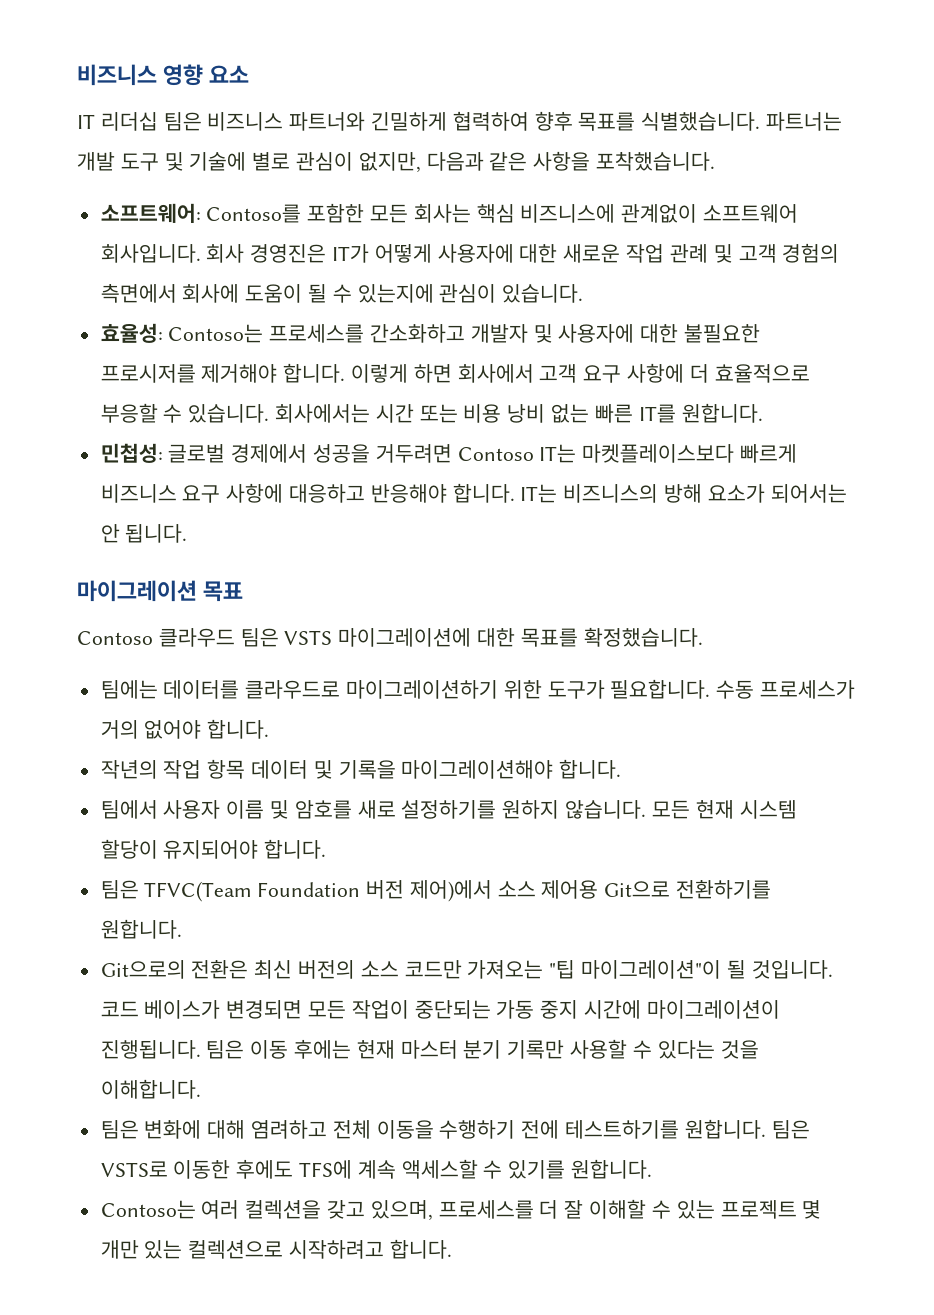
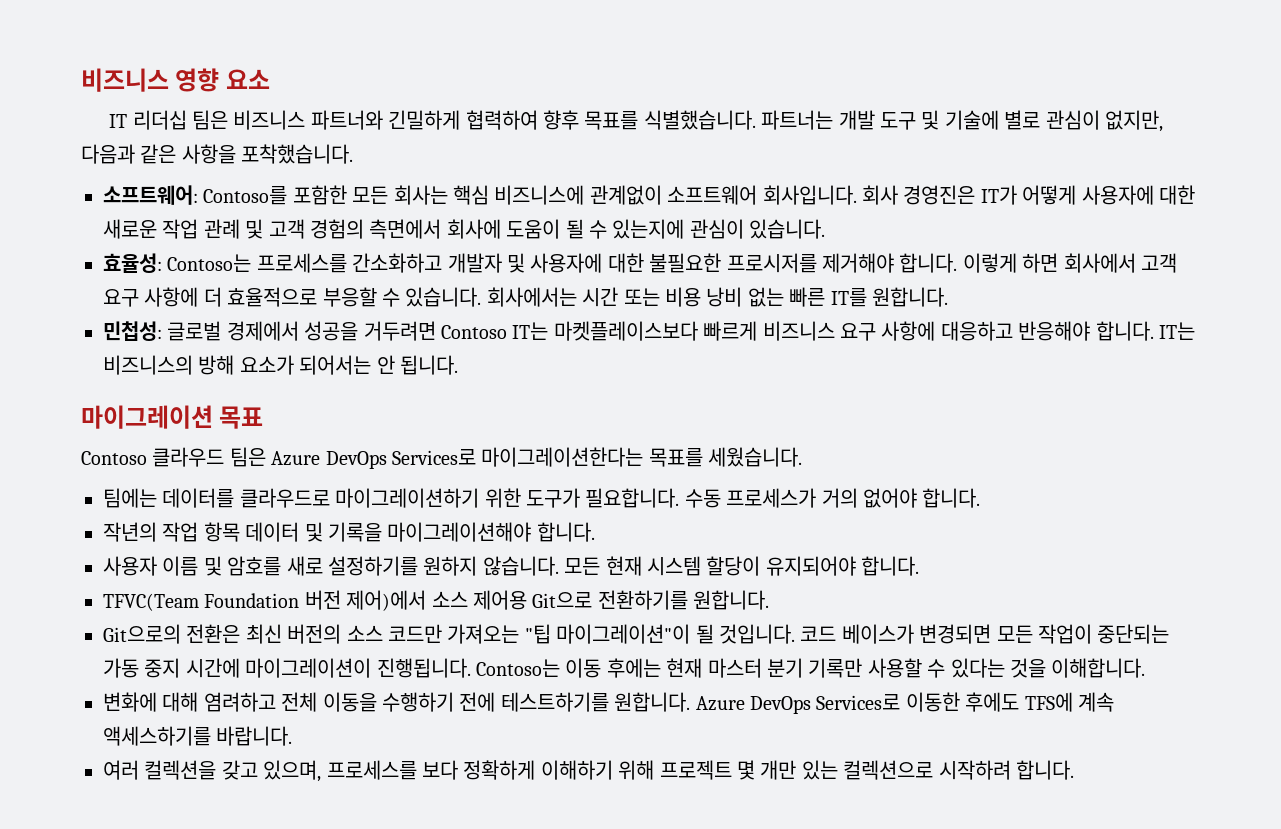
[284,627,703,647] VSTS 마이그레이션에 대한 목표를 확정했습니다. -> [271,447,803,469] Azure DevOps Services로 마이그레이션한다는 목표를 세웠습니다.
[100,800,158,819] 팀에서 -> (595, 532) none
[100,880,139,899] 팀은 -> (920, 566) none
[206,1040,245,1059] 팀은 -> [476,659,560,677] Contoso는
[100,1120,139,1139] 팀은 -> (1146, 668) none
[771,1120,810,1139] [100,1161,168,1177] 팀은 VSTS로 -> [695,694,901,714] Azure DevOps Services로
[401,1159,653,1179] [100,1200,196,1219] 액세스할 수 있기를 원합니다. // Contoso는 -> [103,726,293,746] 액세스하기를 바랍니다. //
[539,1199,715,1219] 더 잘 이해할 수 있는 -> [422,760,655,780] 보다 정확하게 이해하기 위해
[289,1240,385,1259] 시작하려고 -> [938,760,1011,780] 시작하려

